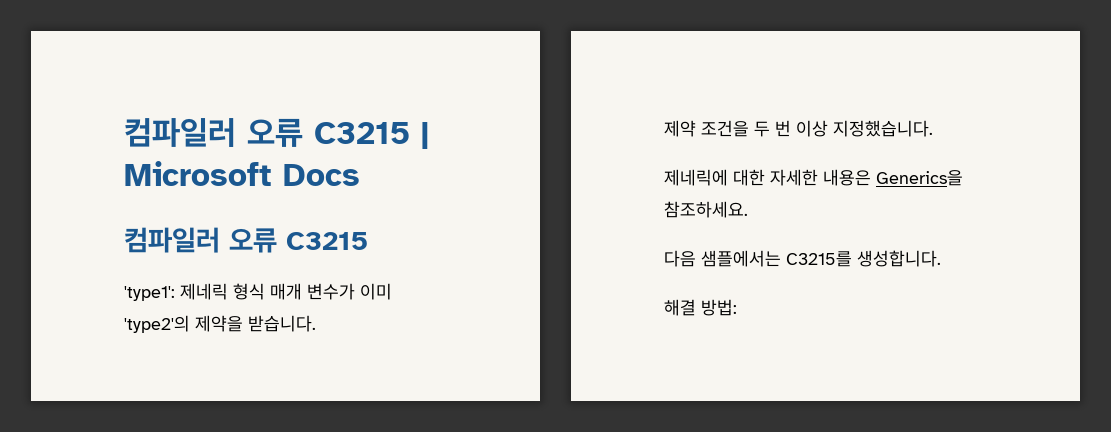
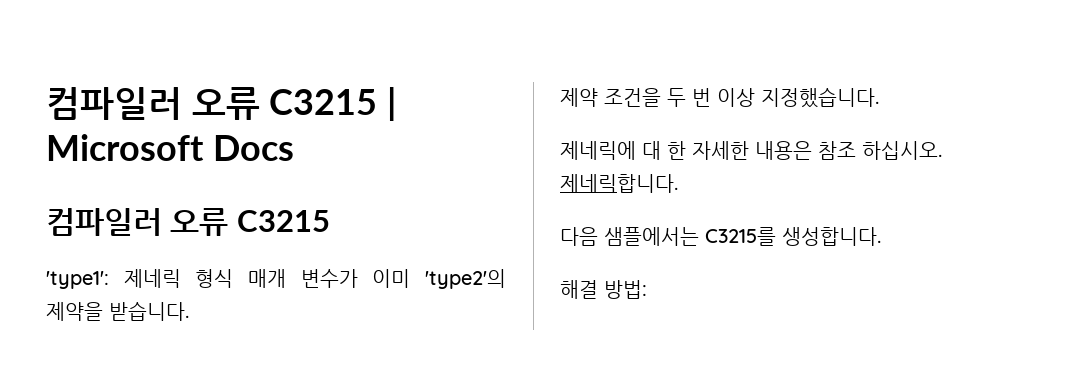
[733,169,963,186] [664,201,748,218] 대한 자세한 내용은 Generics을 참조하세요. -> [642,141,942,160] [560,174,678,193] 대 한 자세한 내용은 참조 하십시오. 제네릭합니다.

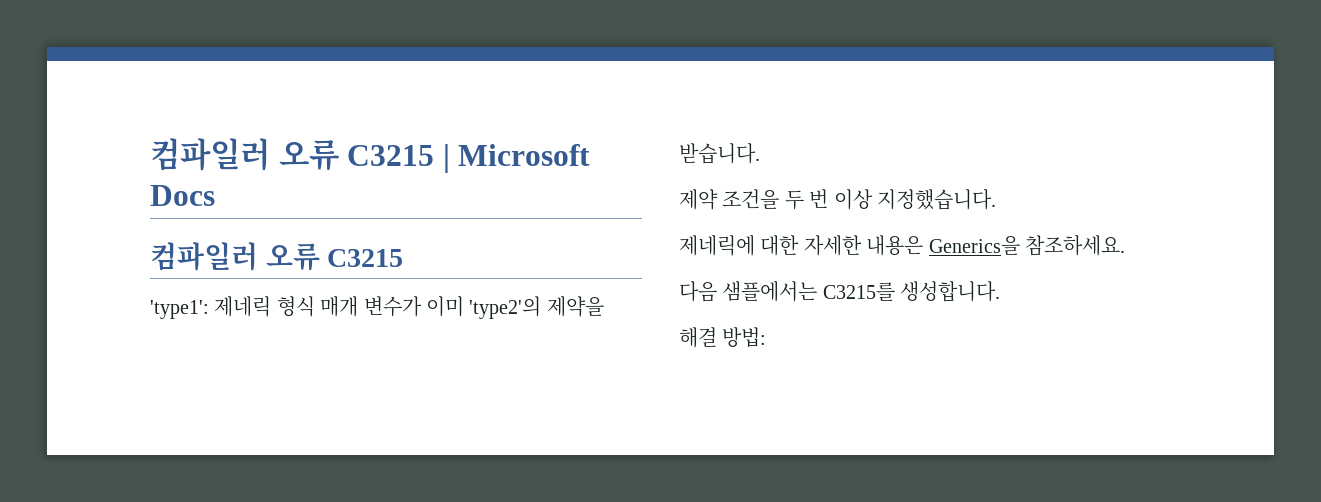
[642,141,942,160] [560,174,678,193] 대 한 자세한 내용은 참조 하십시오. 제네릭합니다. -> [760,235,1125,256] 대한 자세한 내용은 Generics을 참조하세요.

